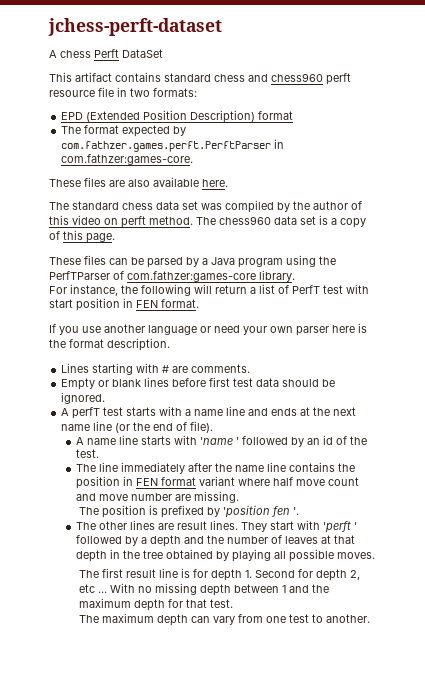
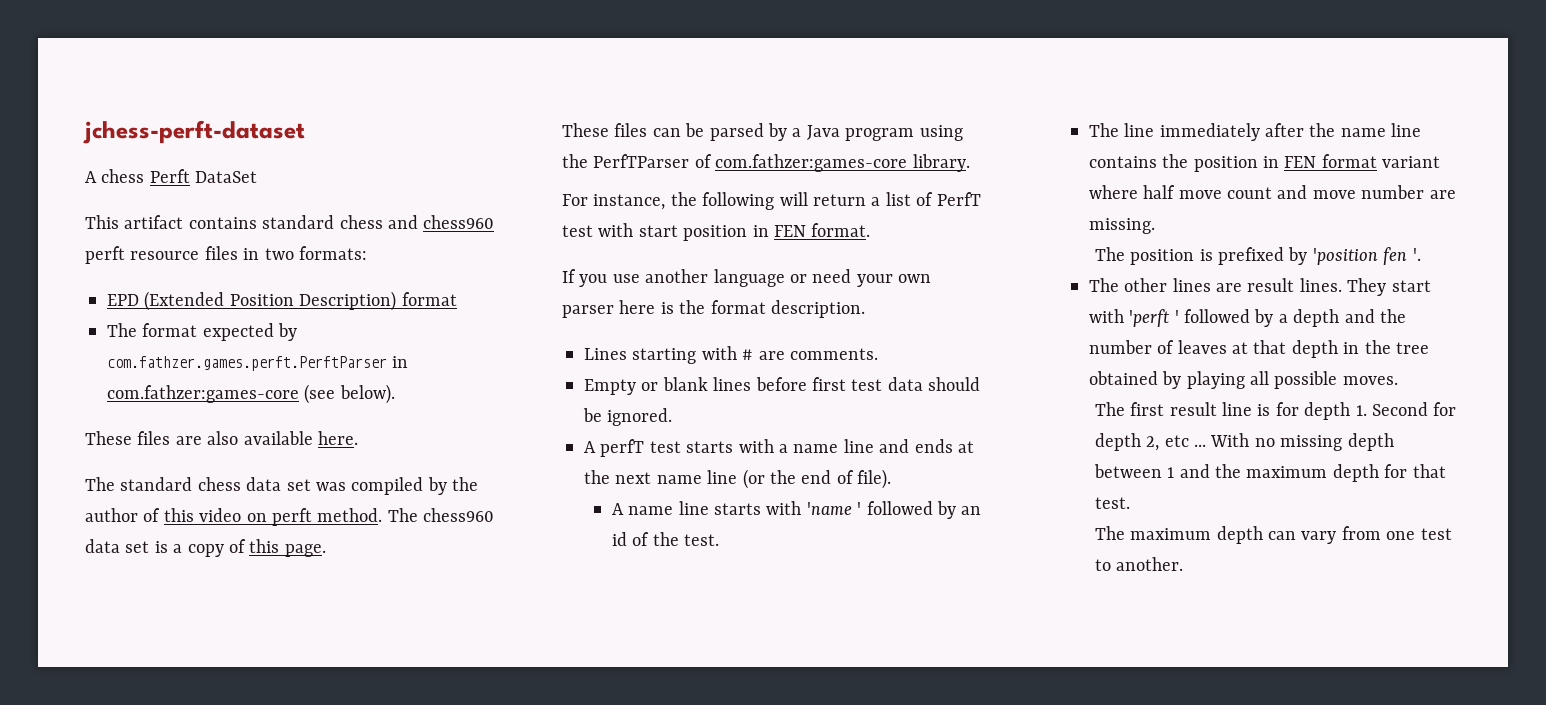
[98,87,114,97] file -> [204,246,238,260] files
[61,154,194,165] com.fathzer:games-core. -> [107,384,395,404] com.fathzer:games-core (see below).

